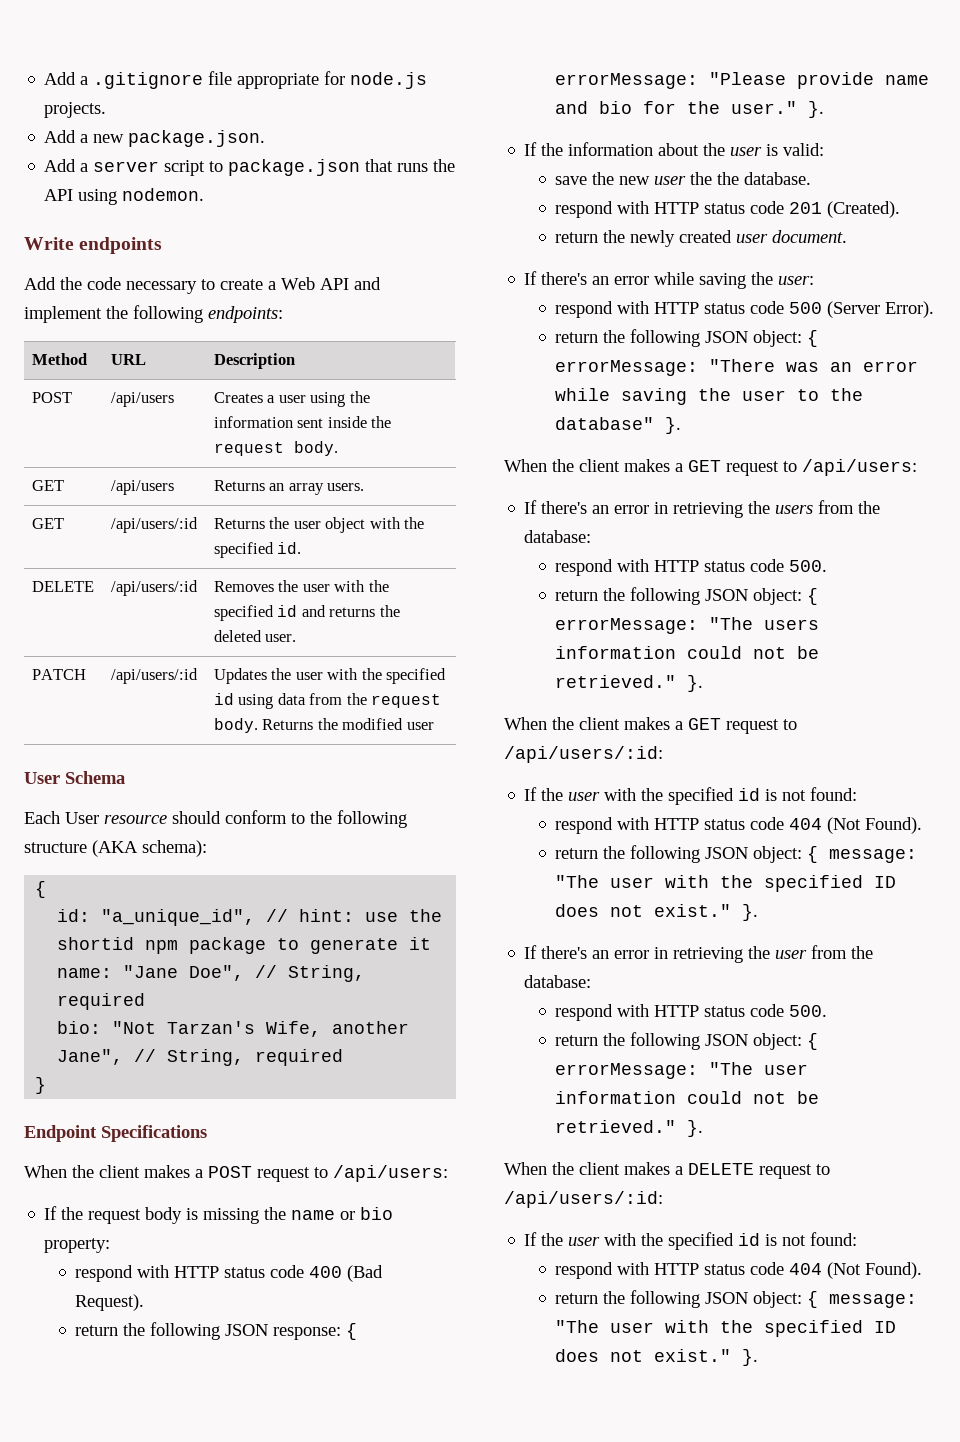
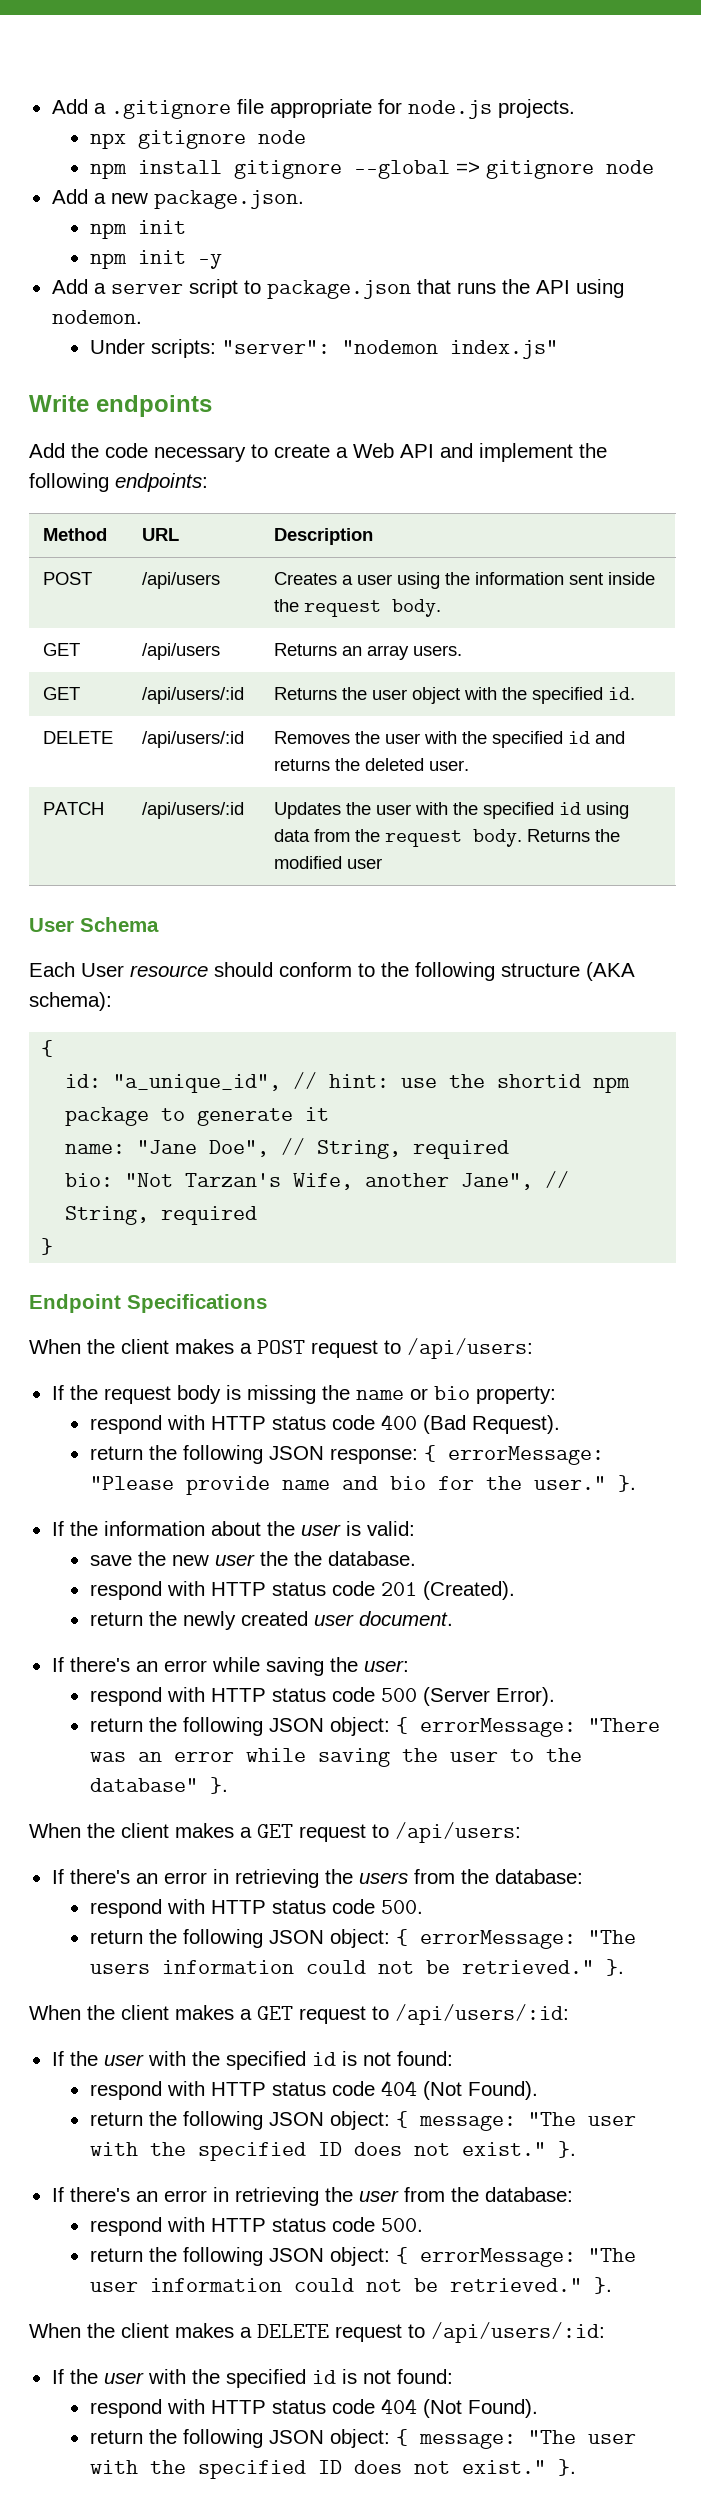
(107, 110) none -> [89,130,306,149] [89,160,654,179] // npx gitignore node // npm install gitignore --global => gitignore node
(266, 138) none -> [89,220,186,239] [89,250,222,269] // npm init // npm init -y
(205, 194) none -> [89,339,558,359] // Under scripts: "server": "nodemon index.js"

